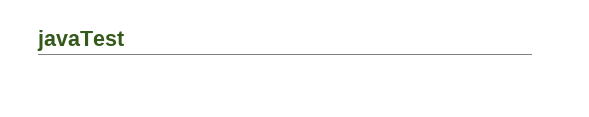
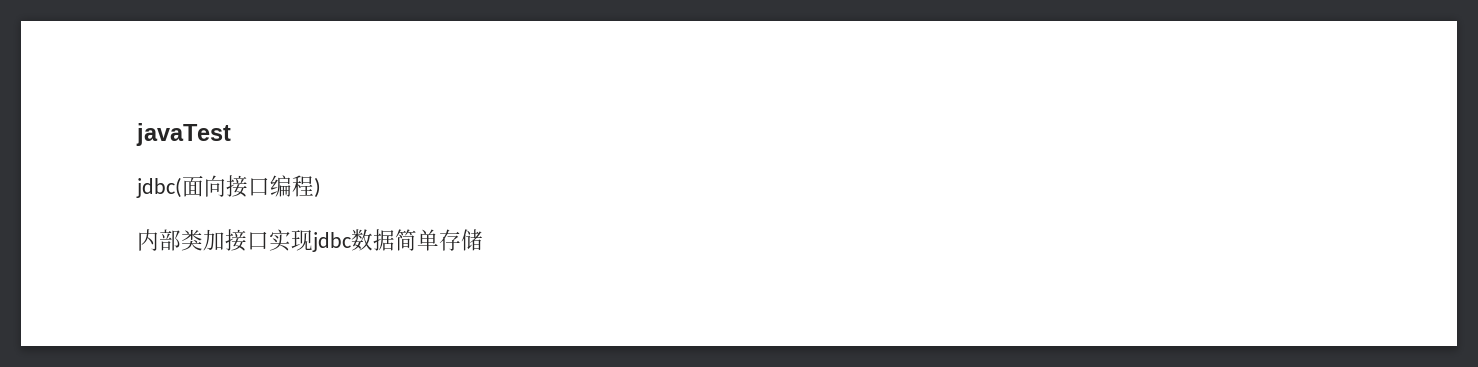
(124, 40) none -> [136,175,321,198] [137,229,483,252] // jdbc(面向接口编程) // 内部类加接口实现jdbc数据简单存储

